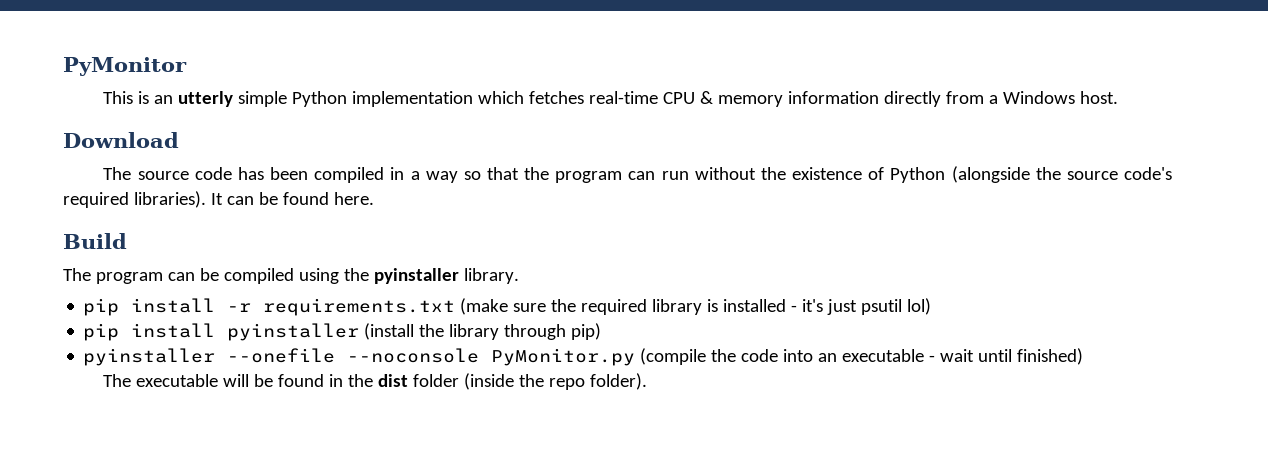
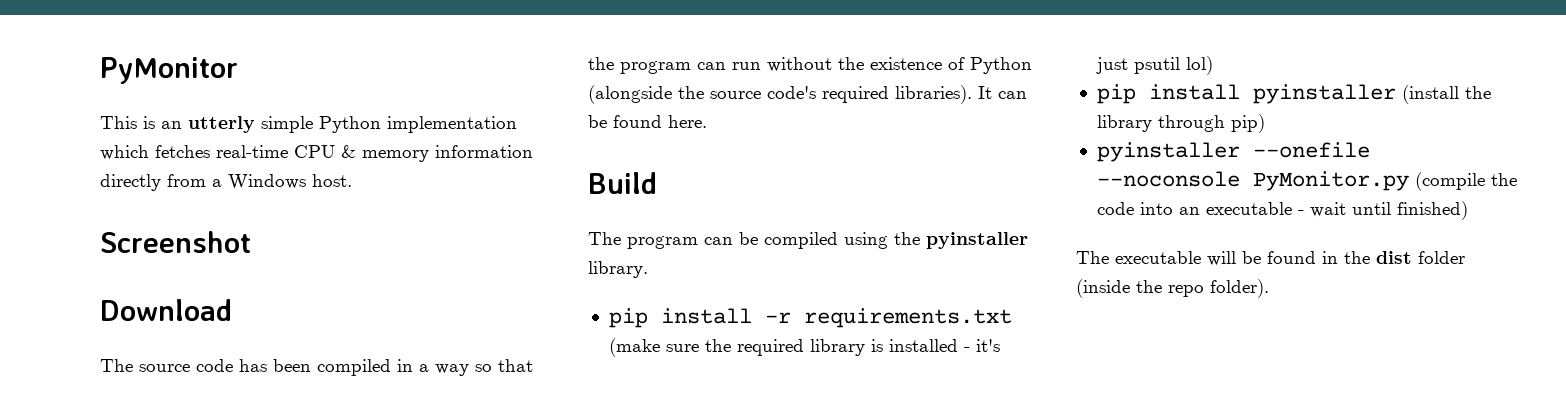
(1119, 97) none -> [100,231,251,253] // Screenshot

